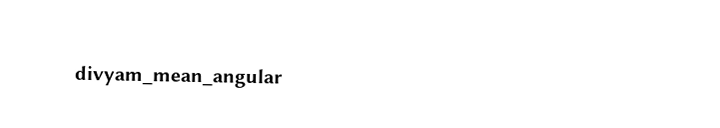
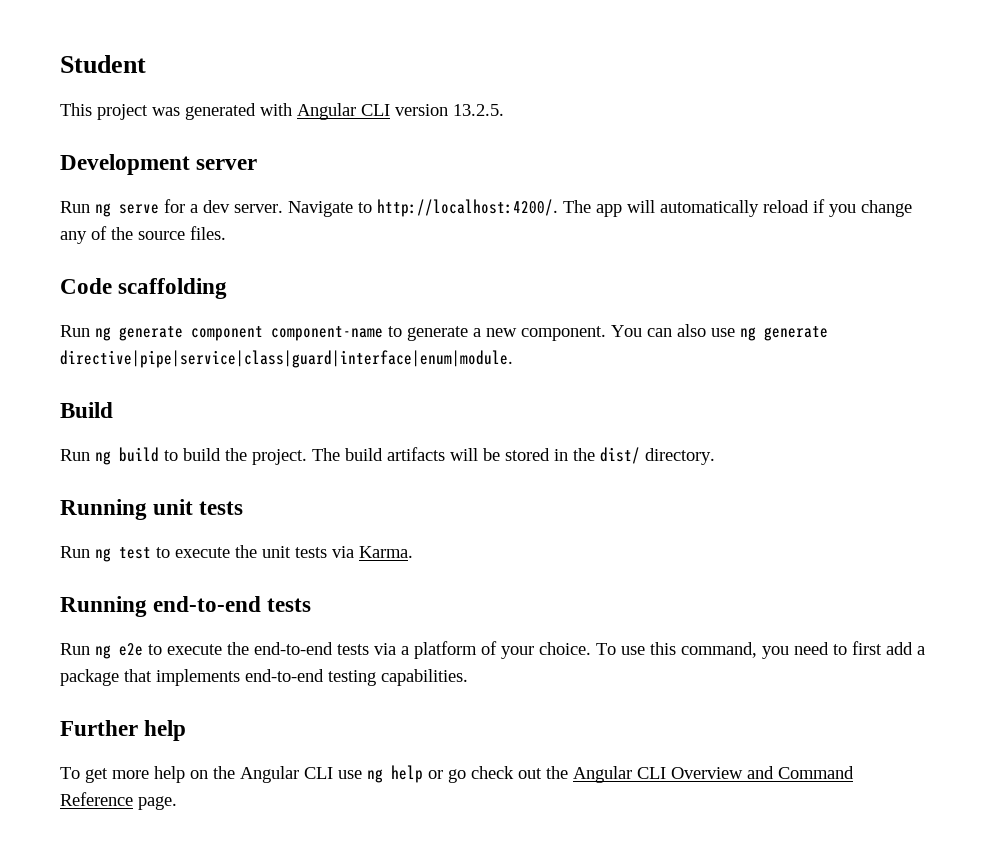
[74,65,283,89] divyam_mean_angular -> [60,55,146,73] [60,103,504,120] [60,154,258,175] [60,199,912,217] [60,226,226,244] [60,278,228,299] [60,324,828,341] [60,350,513,368] [60,402,113,418] [60,447,715,465] [60,499,244,520] [60,545,413,562] [60,596,312,617] [60,641,925,659] [60,669,468,686] [60,720,187,741] [60,765,854,783] [60,792,177,810] Student // This project was generated with Angular CLI version 13.2.5. // Development server // Run ng serve for a dev server. Navigate to http://localhost:4200/. The app will automatically reload if you change any of the source files. // Code scaffolding // Run ng generate component component-name to generate a new component. You can also use ng generate directive|pipe|service|class|guard|interface|enum|module. // Build // Run ng build to build the project. The build artifacts will be stored in the dist/ directory. // Running unit tests // Run ng test to execute the unit tests via Karma. // Running end-to-end tests // Run ng e2e to execute the end-to-end tests via a platform of your choice. To use this command, you need to first add a package that implements end-to-end testing capabilities. // Further help // To get more help on the Angular CLI use ng help or go check out the Angular CLI Overview and Command Reference page.

